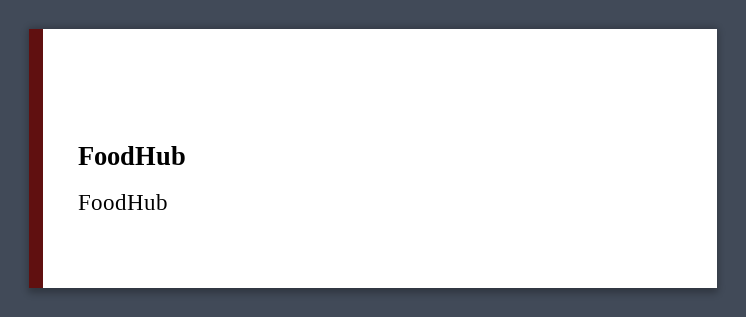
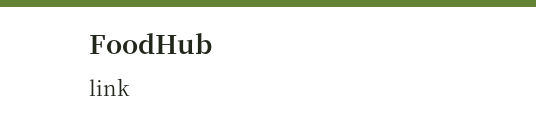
[78,194,168,210] FoodHub -> [89,78,130,96] link

